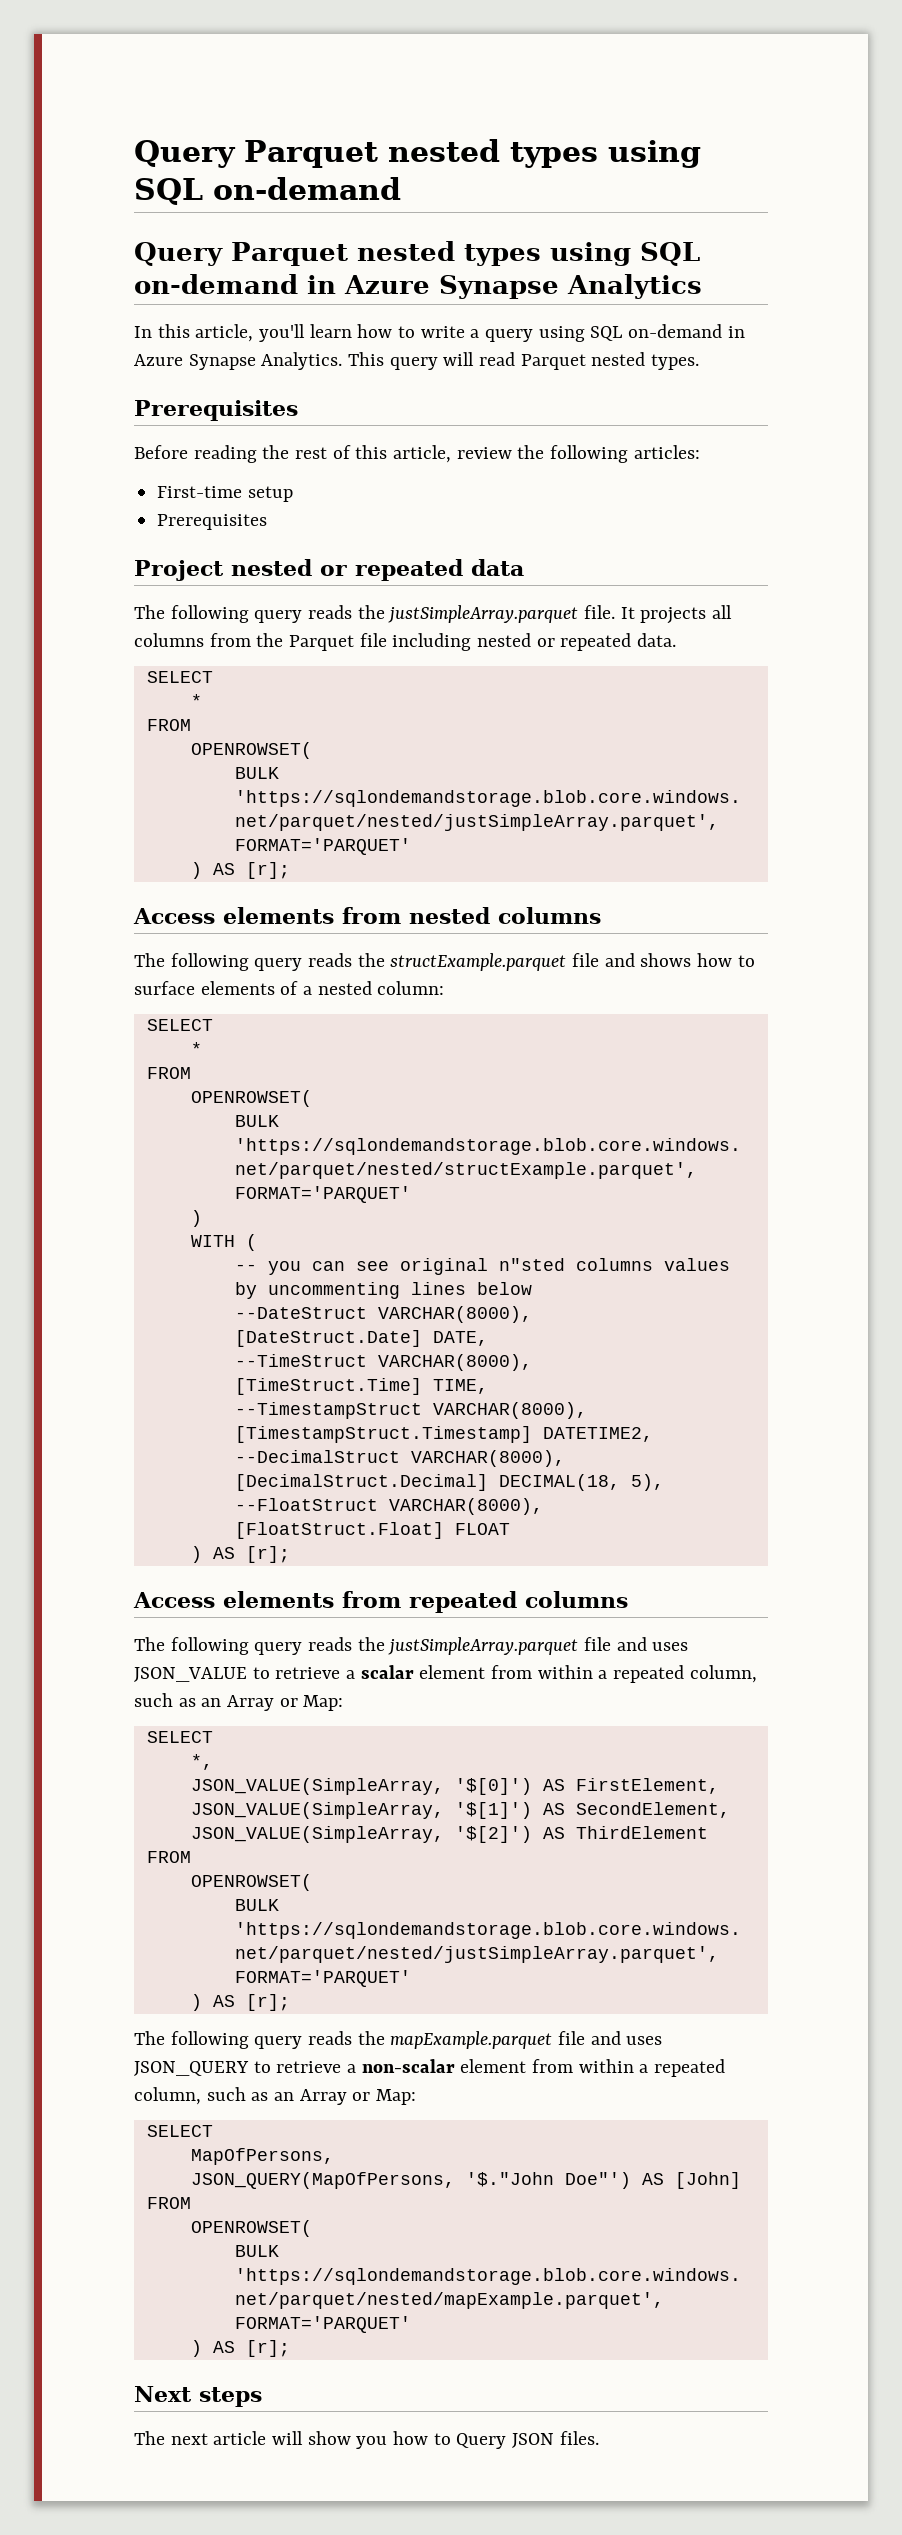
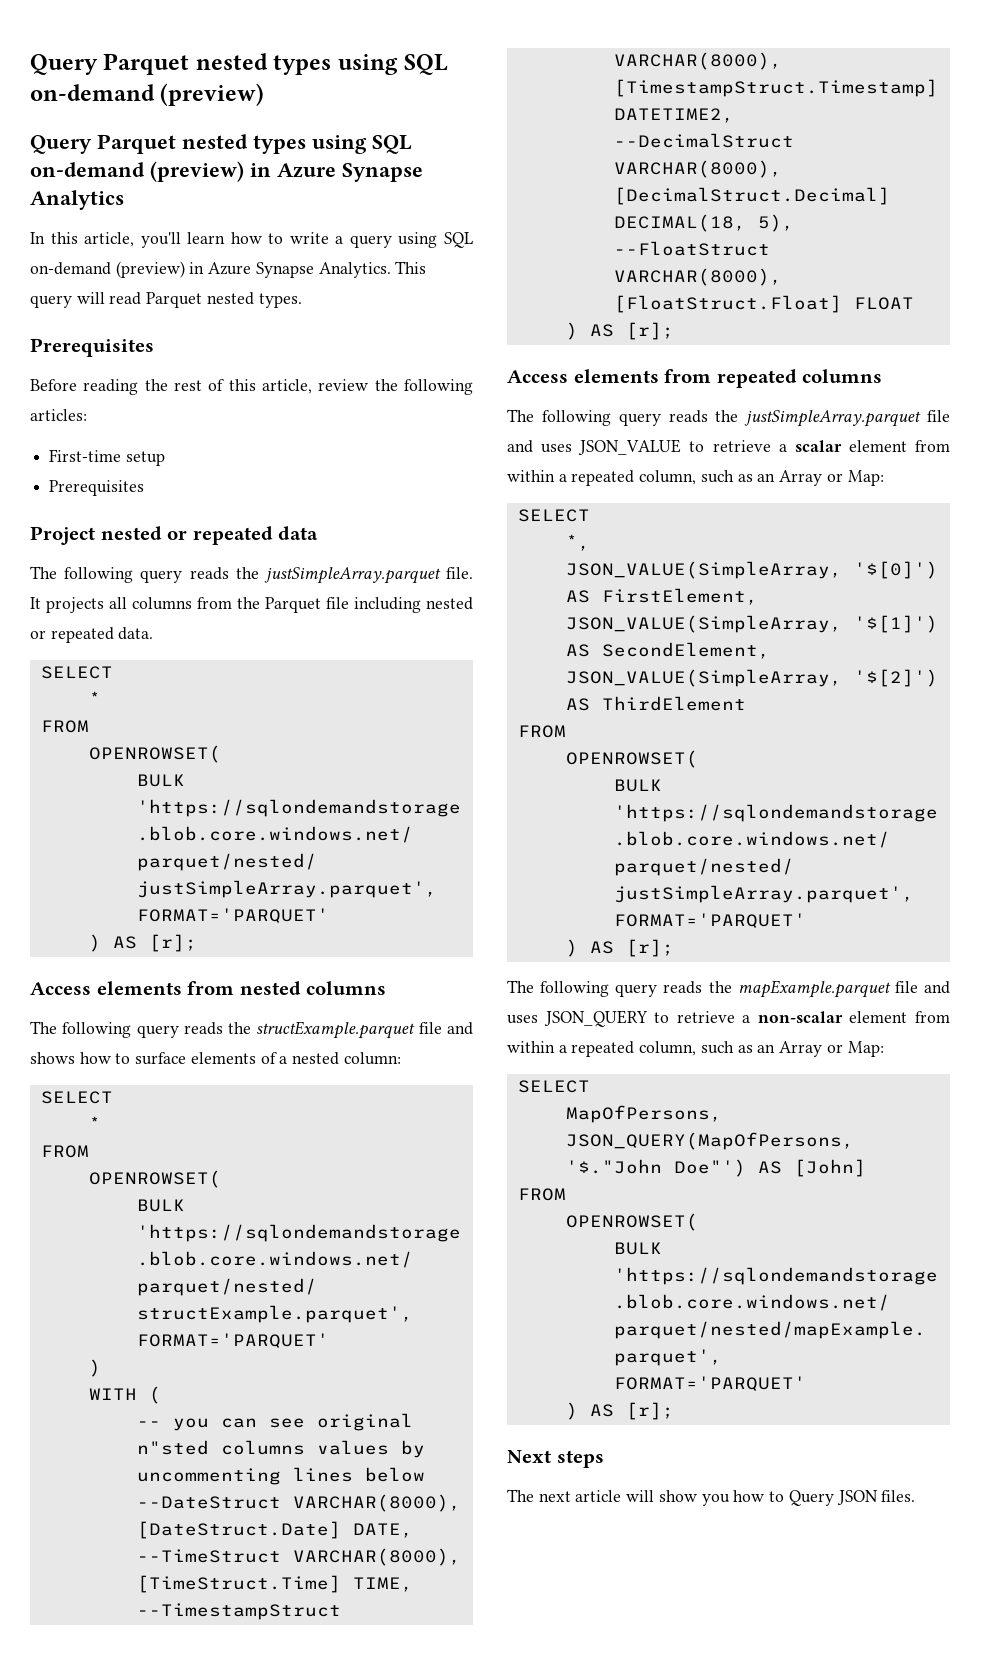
[134,139,701,168] [134,177,401,205] [134,241,700,266] [134,274,298,294] Query Parquet nested types using SQL on-demand // Query Parquet nested types using SQL on-demand -> [30,53,449,75] [30,83,265,106] [30,134,412,154] [30,161,244,182] Query Parquet nested types using SQL on-demand (preview) // Query Parquet nested types using SQL on-demand (preview)
(723, 331) none -> [115,261,185,278] (preview)

